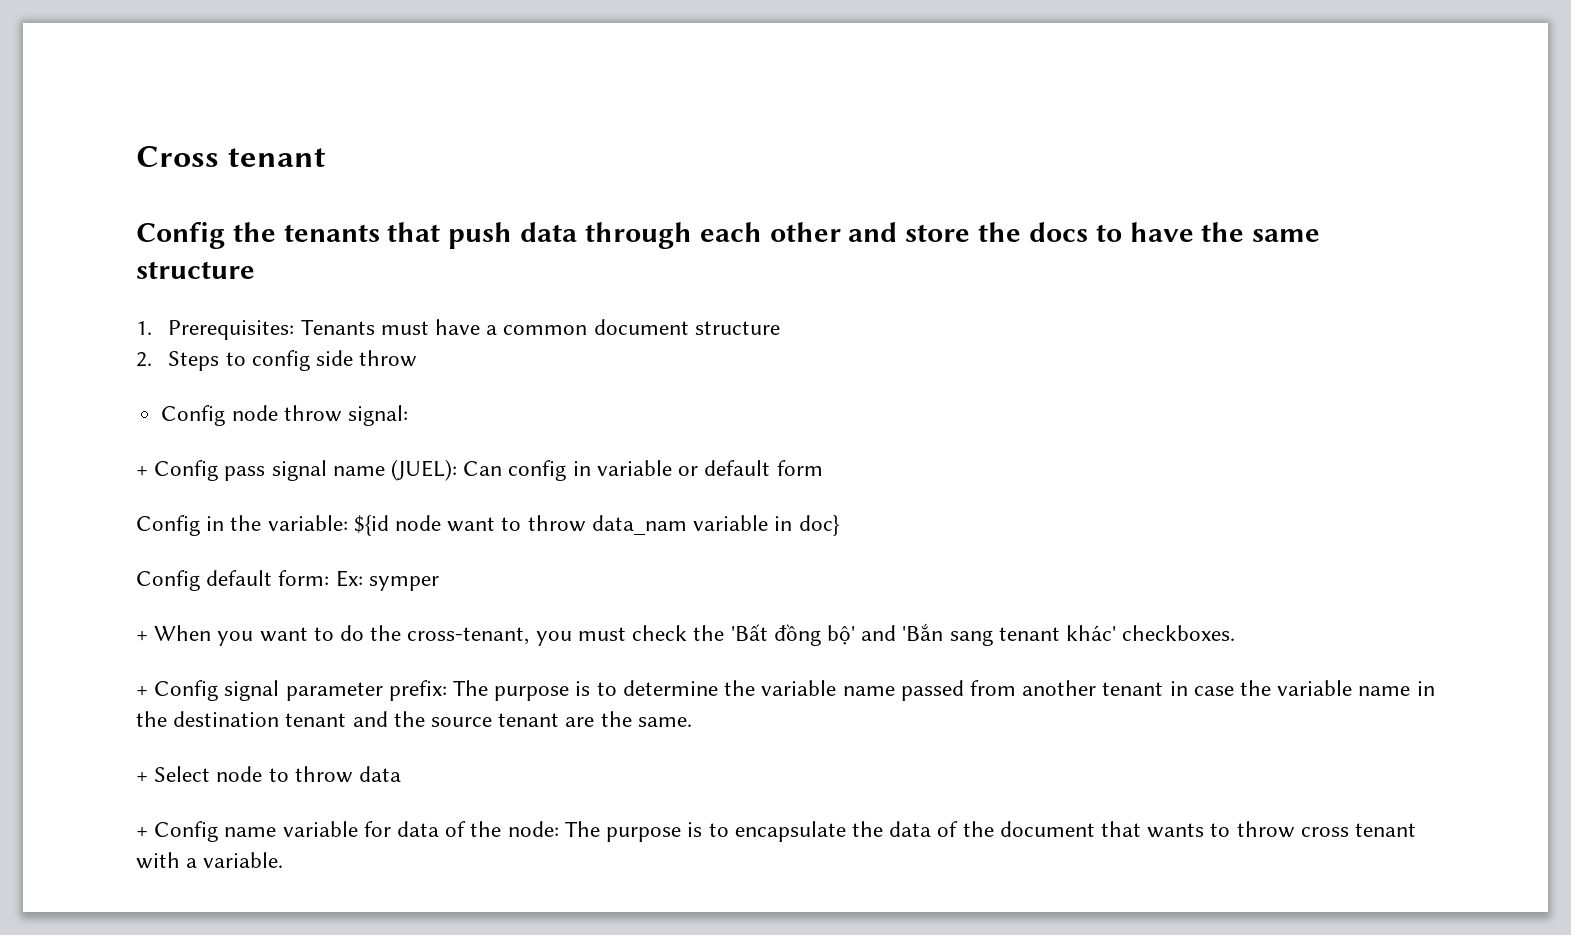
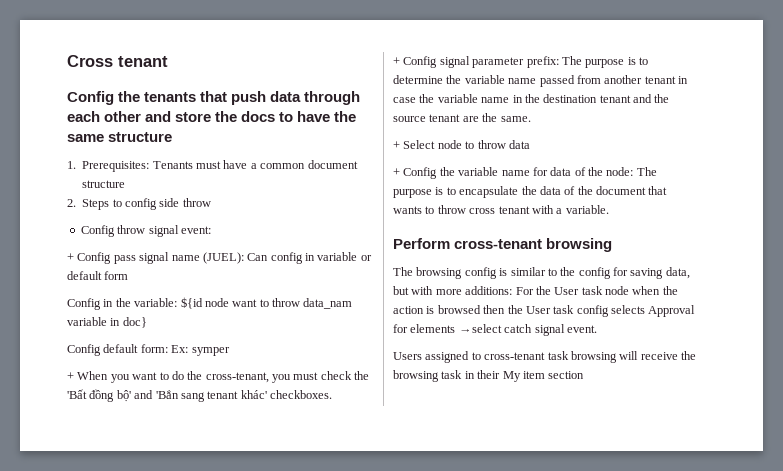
[231,405,408,426] node throw signal: -> [117,225,211,237] throw signal event:
[224,821,358,837] name variable -> [439,167,530,176] the variable name
(284, 860) none -> [393,238,613,252] [393,267,690,279] [393,286,678,295] [393,305,696,317] [393,324,597,336] [393,351,696,363] [393,370,585,382] // Perform cross-tenant browsing // The browsing config is similar to the config for saving data, but with more additions: For the User task node when the action is browsed then the User task config selects Approval for elements →select catch signal event. // Users assigned to cross-tenant task browsing will receive the browsing task in their My item section

